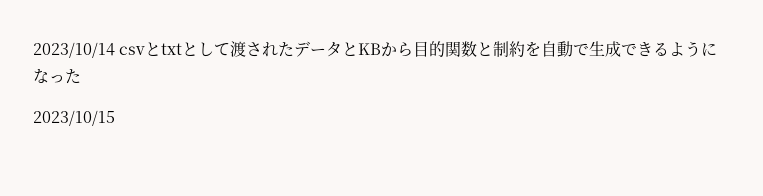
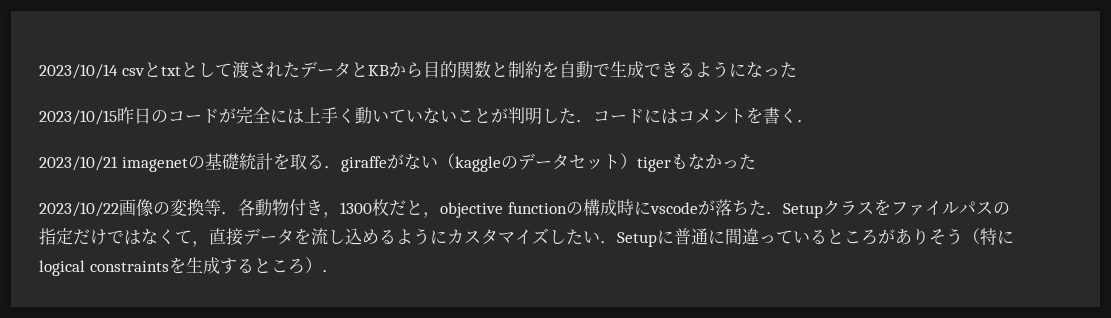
(115, 118) none -> [117,107,814,125] [39,153,756,172] [39,199,1010,218] [39,228,1014,247] [39,257,339,276] 昨日のコードが完全には上手く動いていないことが判明した．コードにはコメントを書く． // 2023/10/21 imagenetの基礎統計を取る．giraffeがない（kaggleのデータセット）tigerもなかった // 2023/10/22画像の変換等．各動物付き，1300枚だと，objective functionの構成時にvscodeが落ちた．Setupクラスをファイルパスの指定だけではなくて，直接データを流し込めるようにカスタマイズしたい．Setupに普通に間違っているところがありそう（特にlogical constraintsを生成するところ）．

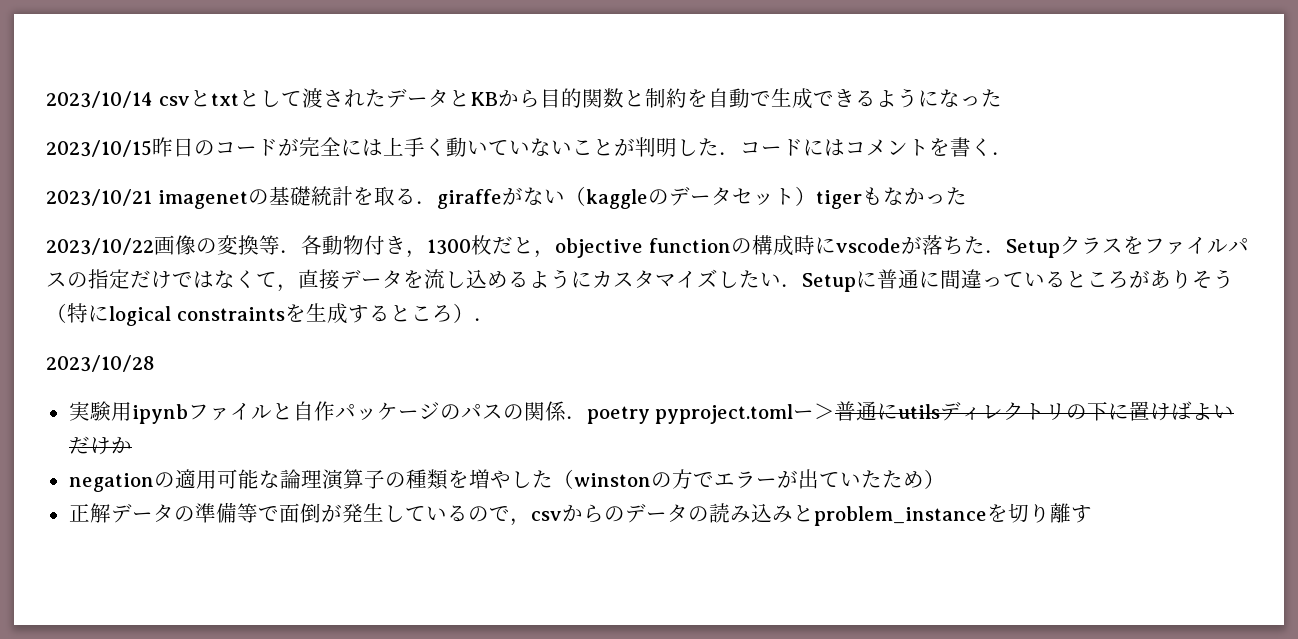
(339, 271) none -> [46,355,155,372] [68,401,1235,424] [68,436,132,455] [68,469,945,492] [68,502,1092,526] // 2023/10/28 // 実験用ipynbファイルと自作パッケージのパスの関係．poetry pyproject.tomlー＞普通にutilsディレクトリの下に置けばよいだけか // negationの適用可能な論理演算子の種類を増やした（winstonの方でエラーが出ていたため） // 正解データの準備等で面倒が発生しているので，csvからのデータの読み込みとproblem_instanceを切り離す

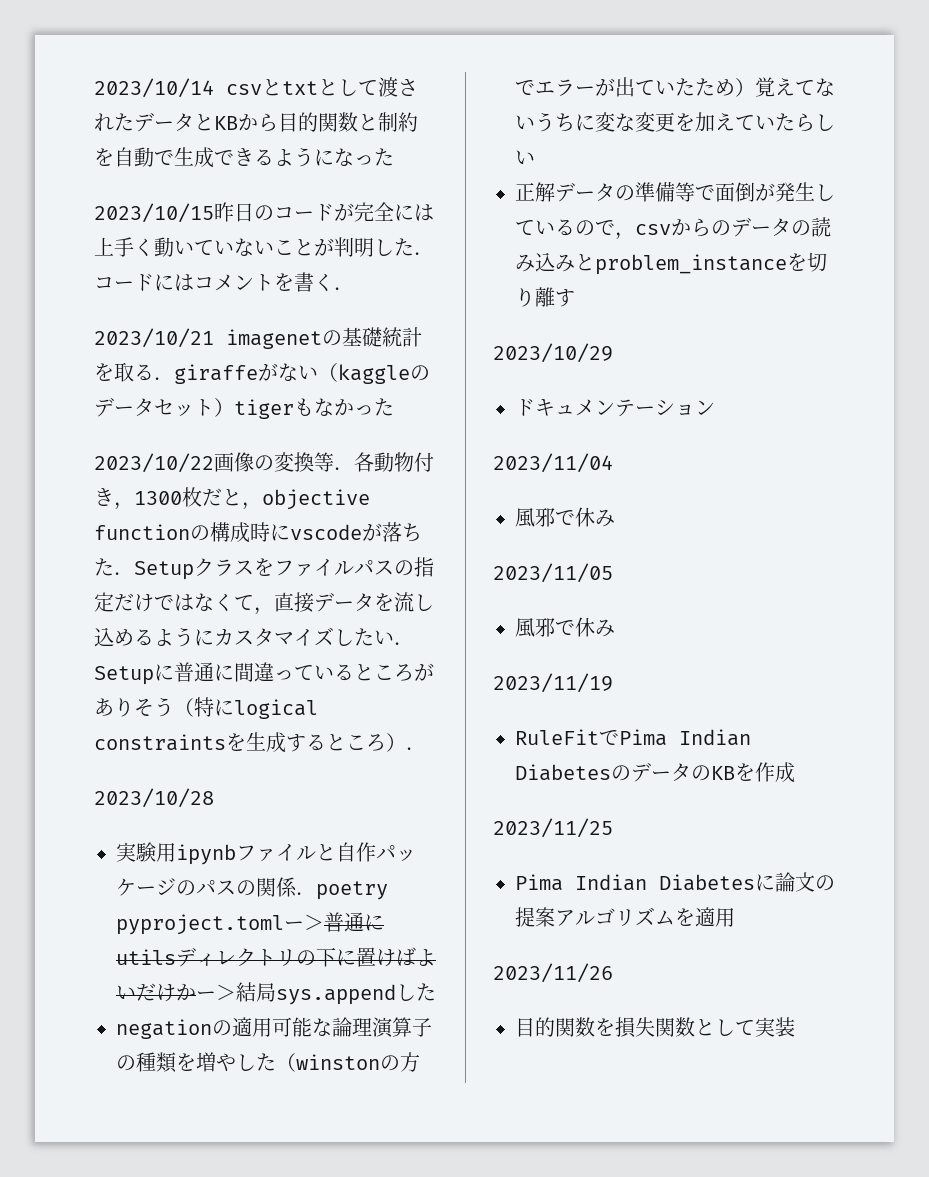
(132, 445) none -> [196,982,436,1005] ー＞結局sys.appendした
(945, 479) none -> [755,77,835,97] [515,112,835,132] [515,150,535,165] 覚えてないうちに変な変更を加えていたらしい
(1092, 514) none -> [493,343,613,363] [515,399,715,417] [493,453,613,473] [515,507,615,527] [493,563,613,583] [515,617,615,637] [493,673,613,693] [515,729,751,746] [515,762,795,783] [493,818,613,838] [515,872,835,892] [515,907,735,927] [493,963,613,983] [515,1017,795,1038] // 2023/10/29 // ドキュメンテーション // 2023/11/04 // 風邪で休み // 2023/11/05 // 風邪で休み // 2023/11/19 // RuleFitでPima Indian DiabetesのデータのKBを作成 // 2023/11/25 // Pima Indian Diabetesに論文の提案アルゴリズムを適用 // 2023/11/26 // 目的関数を損失関数として実装

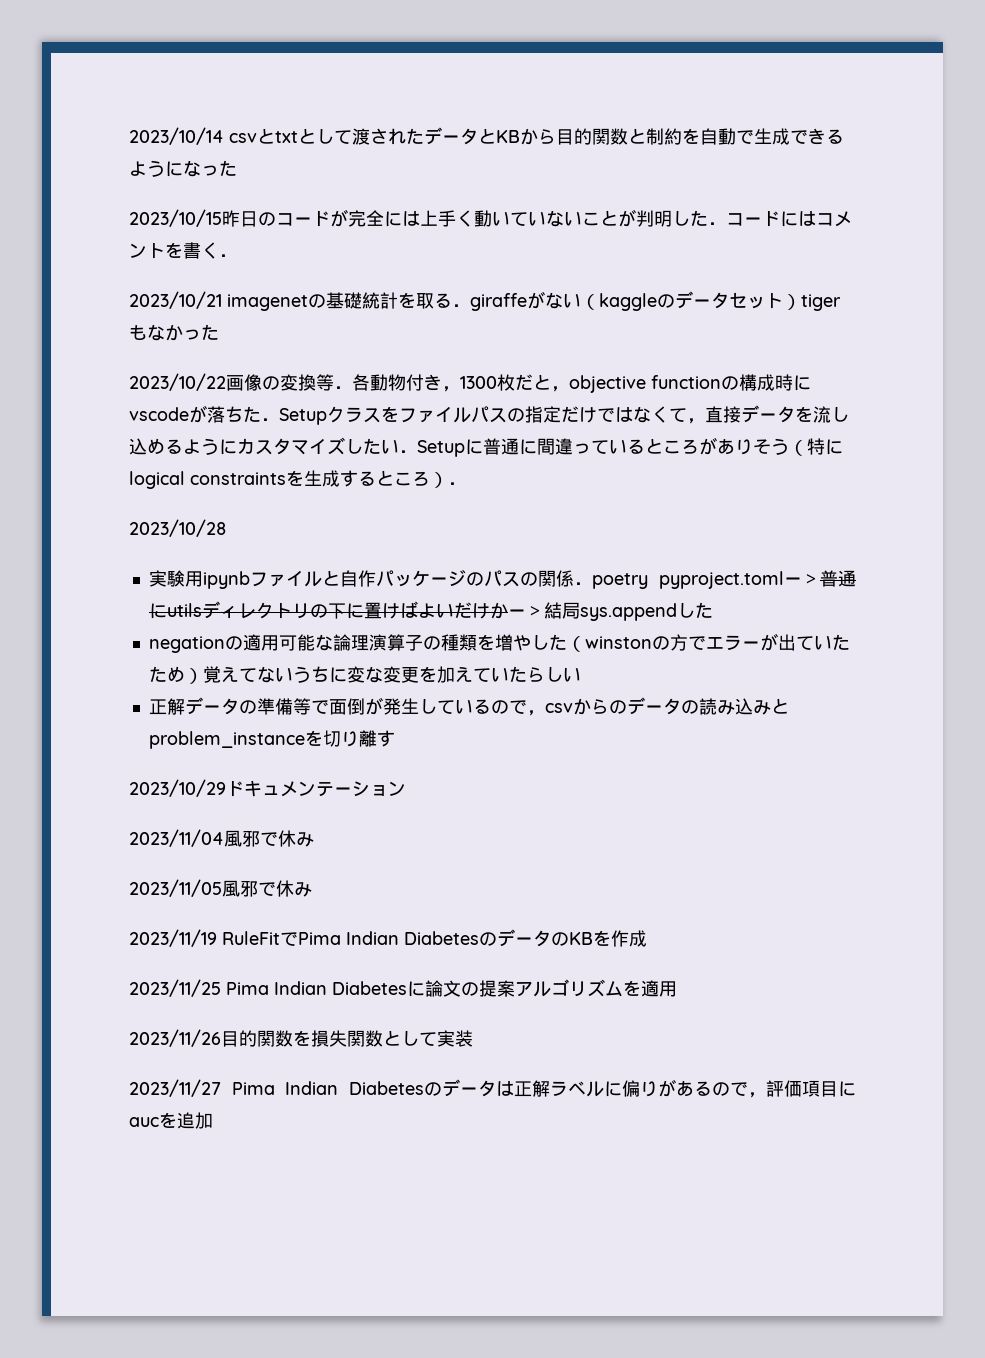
(613, 353) // -> (226, 788) none
(613, 463) // -> (224, 838) none
(613, 573) // -> (222, 888) none
(613, 683) // -> (217, 938) none
(613, 828) // -> (221, 988) none
(613, 973) // -> (221, 1038) none
(795, 1027) none -> [129,1079,856,1098] [129,1112,213,1129] // 2023/11/27 Pima Indian Diabetesのデータは正解ラベルに偏りがあるので，評価項目にaucを追加

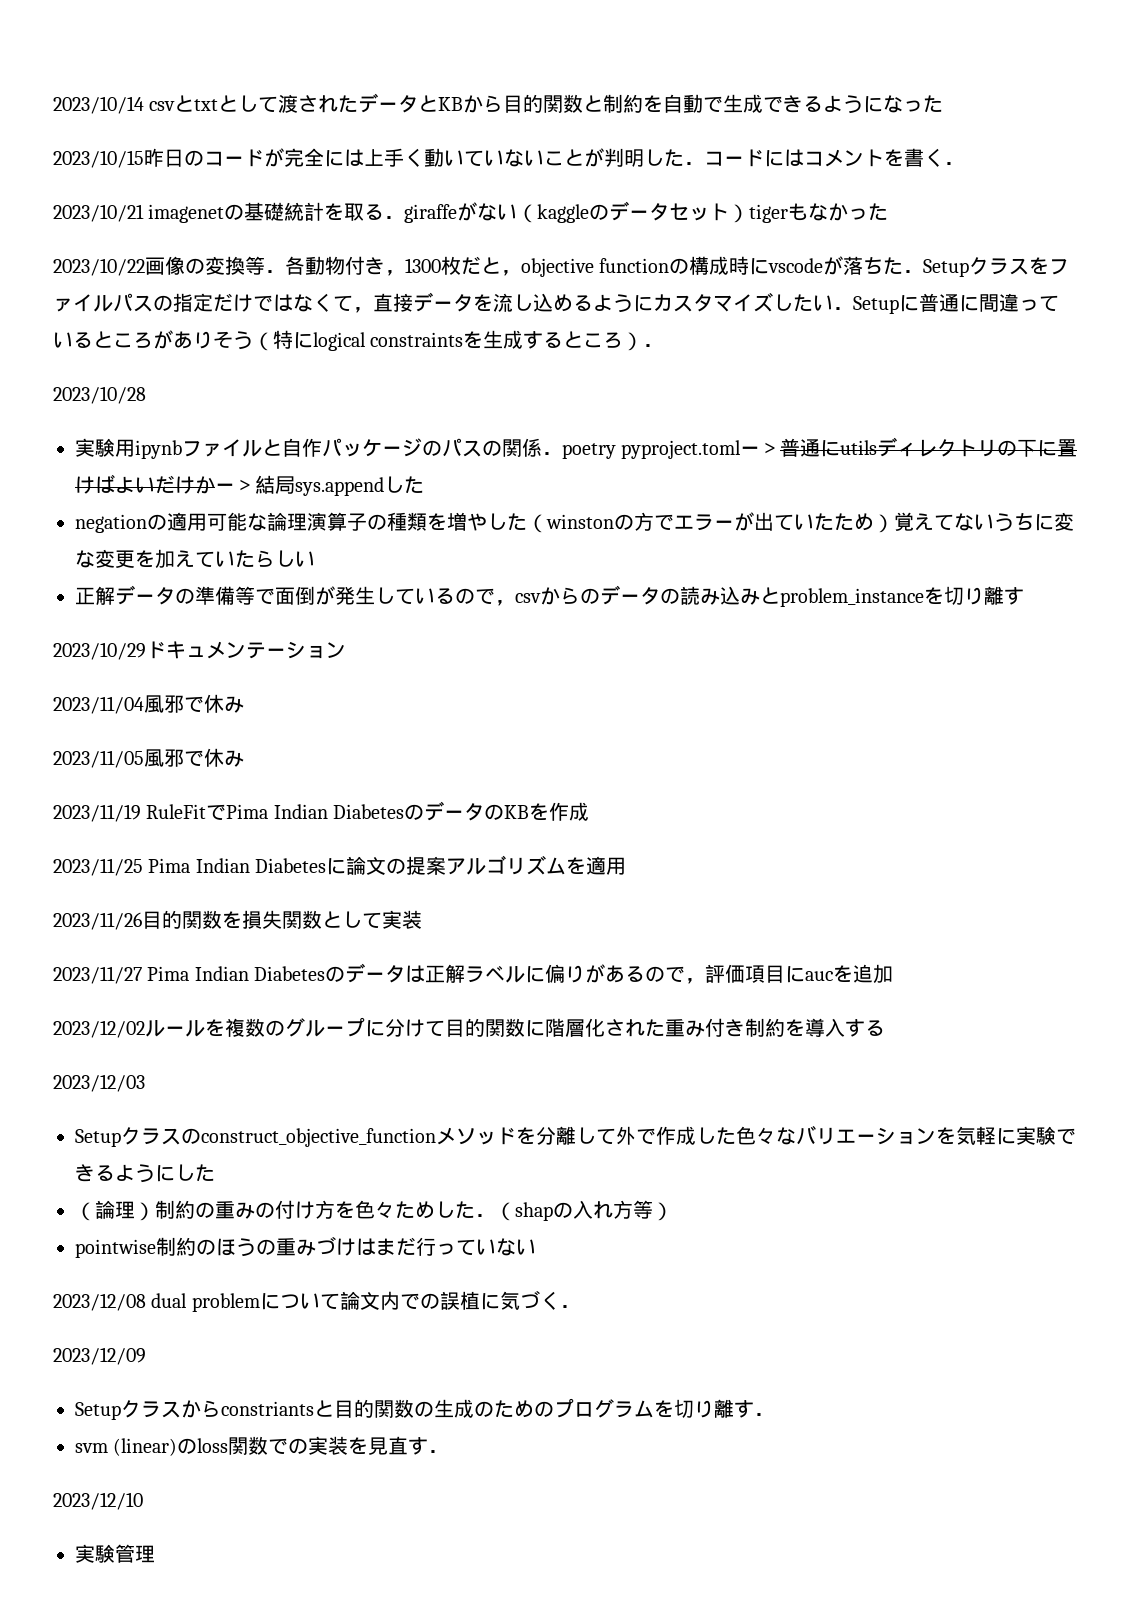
(213, 1120) none -> [53,1017,885,1038] [53,1074,145,1092] [75,1125,1076,1147] [75,1164,215,1183] [75,1200,673,1221] [75,1236,536,1258] [53,1290,580,1312] [53,1347,146,1365] [75,1398,774,1420] [75,1436,449,1456] [53,1492,143,1510] [75,1544,155,1563] // 2023/12/02ルールを複数のグループに分けて目的関数に階層化された重み付き制約を導入する // 2023/12/03 // Setupクラスのconstruct_objective_functionメソッドを分離して外で作成した色々なバリエーションを気軽に実験できるようにした // （論理）制約の重みの付け方を色々ためした．（shapの入れ方等） // pointwise制約のほうの重みづけはまだ行っていない // 2023/12/08 dual problemについて論文内での誤植に気づく． // 2023/12/09 // Setupクラスからconstriantsと目的関数の生成のためのプログラムを切り離す． // svm (linear)のloss関数での実装を見直す． // 2023/12/10 // 実験管理

